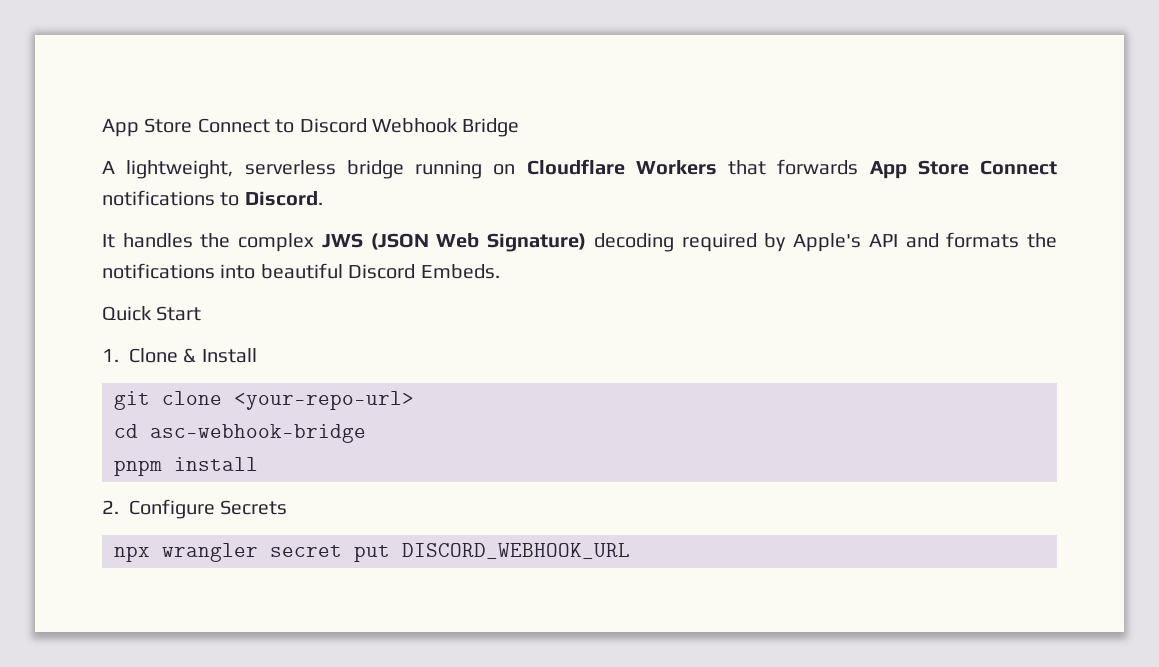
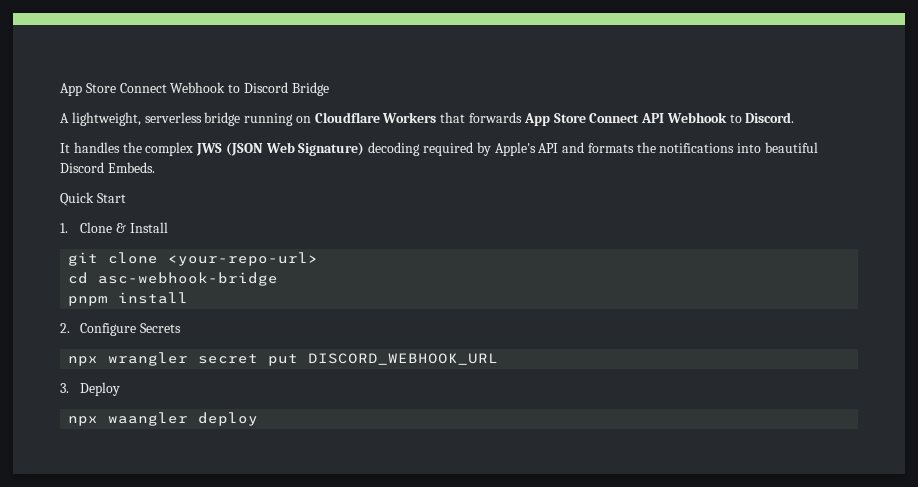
[102,118,270,137] App Store Connect -> [60,82,226,96] App Store Connect Webhook
[372,118,458,133] Webhook -> (288, 87) none
[102,190,215,206] notifications -> [641,112,727,123] API Webhook
(630, 551) none -> [60,382,120,396] [68,412,259,426] // 3. Deploy // npx waangler deploy

